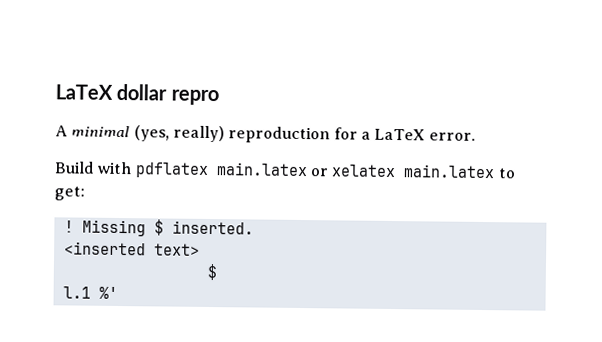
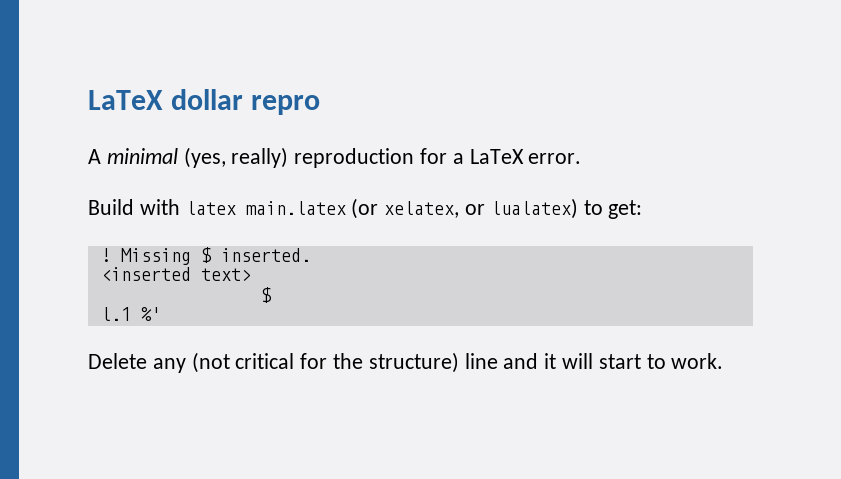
[134,162,496,179] pdflatex main.latex or xelatex main.latex -> [185,198,578,219] latex main.latex (or xelatex, or lualatex)
(118, 292) none -> [88,352,724,373] // Delete any (not critical for the structure) line and it will start to work.

